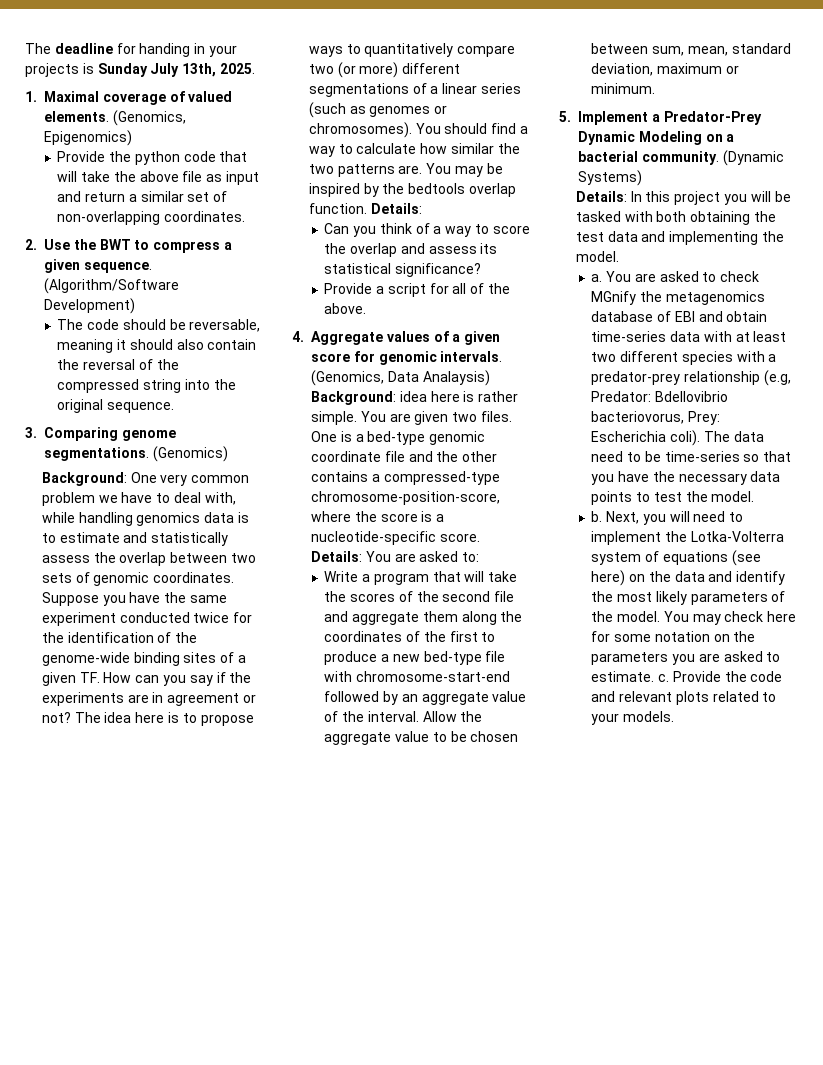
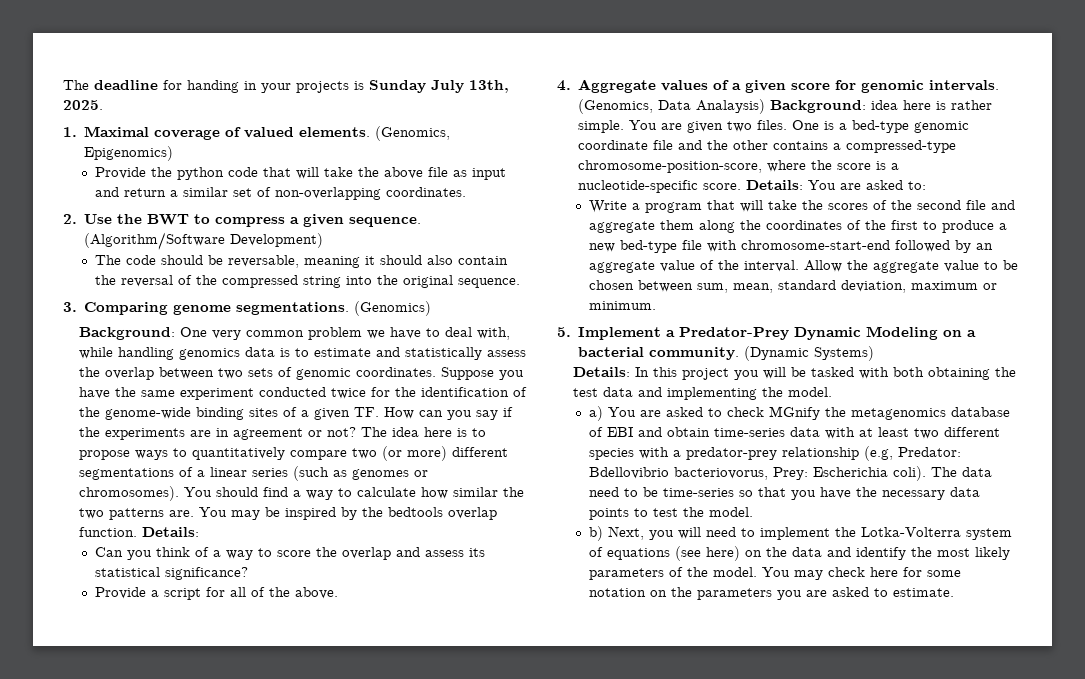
[591,274,603,282] a. -> [589,406,604,421] a)
[591,511,603,522] b. -> [589,526,604,541] b)
[658,671,783,682] [591,691,777,705] [591,711,675,725] c. Provide the code and relevant plots related to your models. -> (955, 592) none

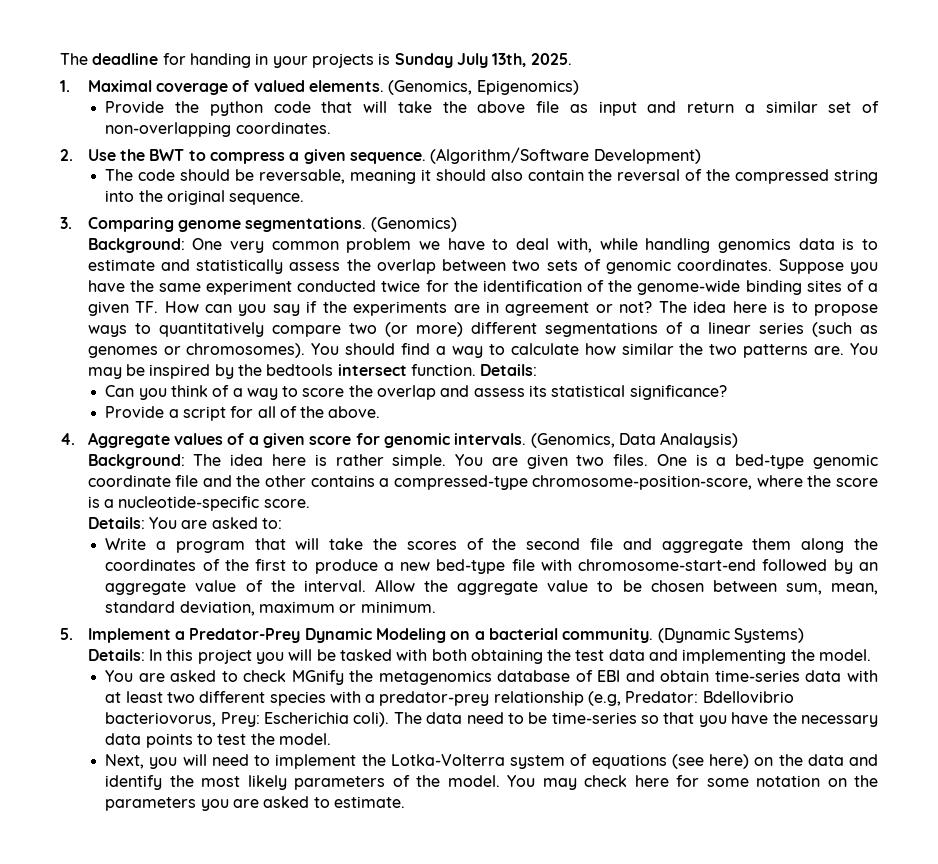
[448,507,498,520] overlap -> [337,364,407,376] intersect
[770,100,867,113] Background: -> [87,454,222,469] // Background: The
(742, 186) none -> (310, 503) //
[589,406,604,421] a) -> (872, 655) none
[589,526,604,541] b) -> (331, 739) none

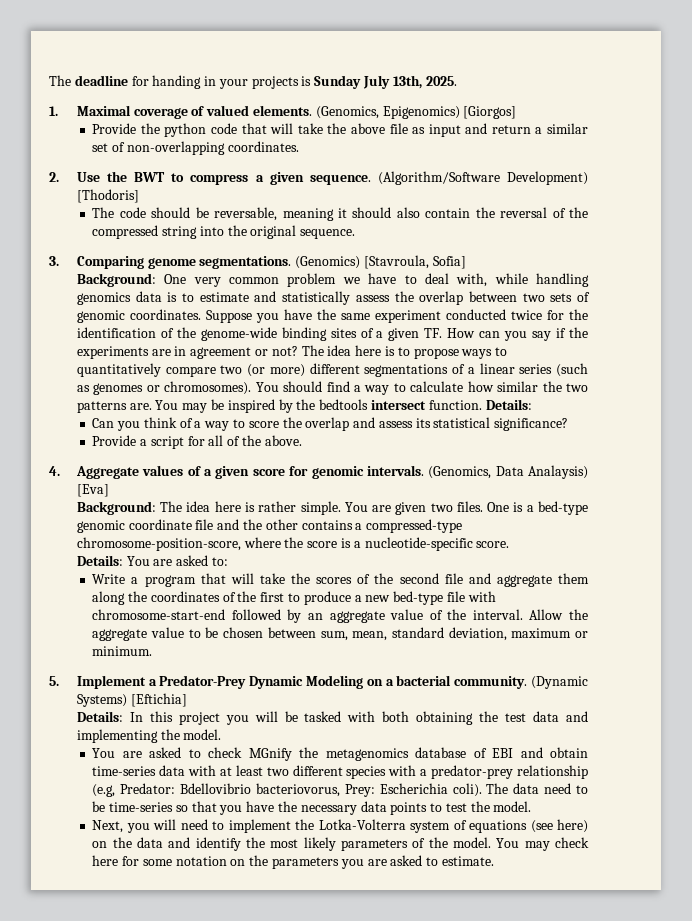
(579, 87) none -> [463,106,517,119] [Giorgos]
(701, 156) none -> [76,189,139,203] [Thodoris]
(457, 224) none -> [364,255,466,269] [Stavroula, Sofia]
(739, 440) none -> [76,484,109,497] [Eva]
(804, 635) none -> [130,693,187,707] [Eftichia]

